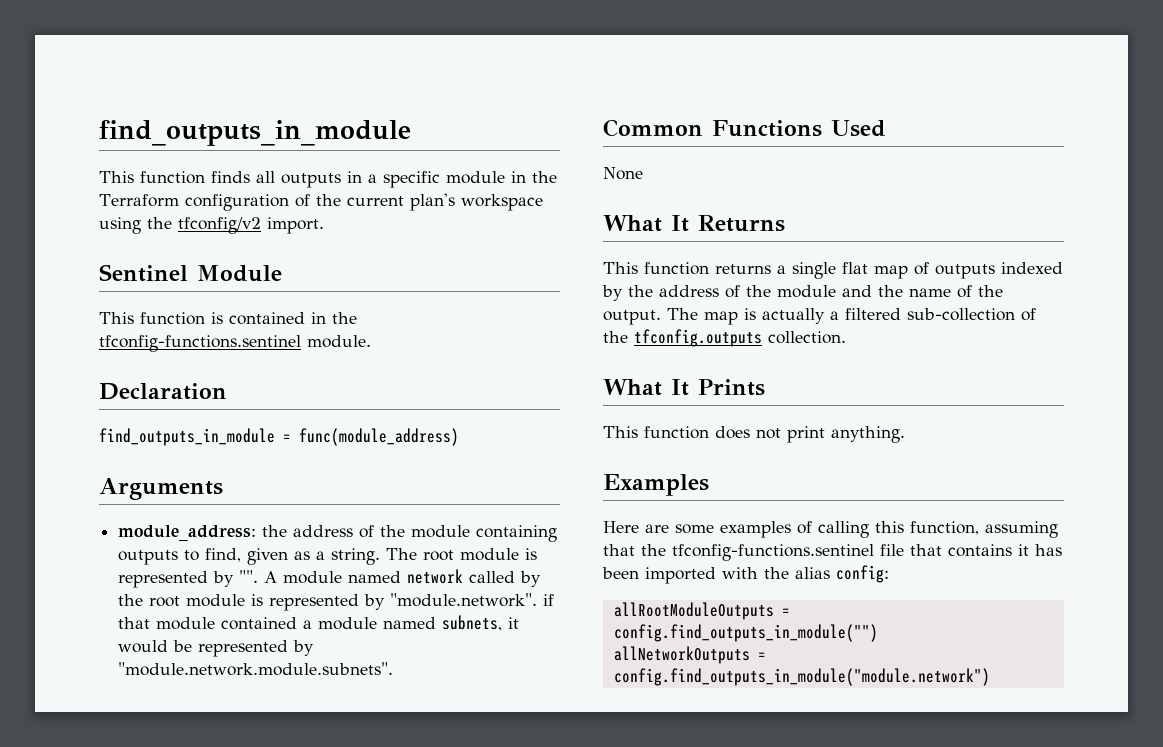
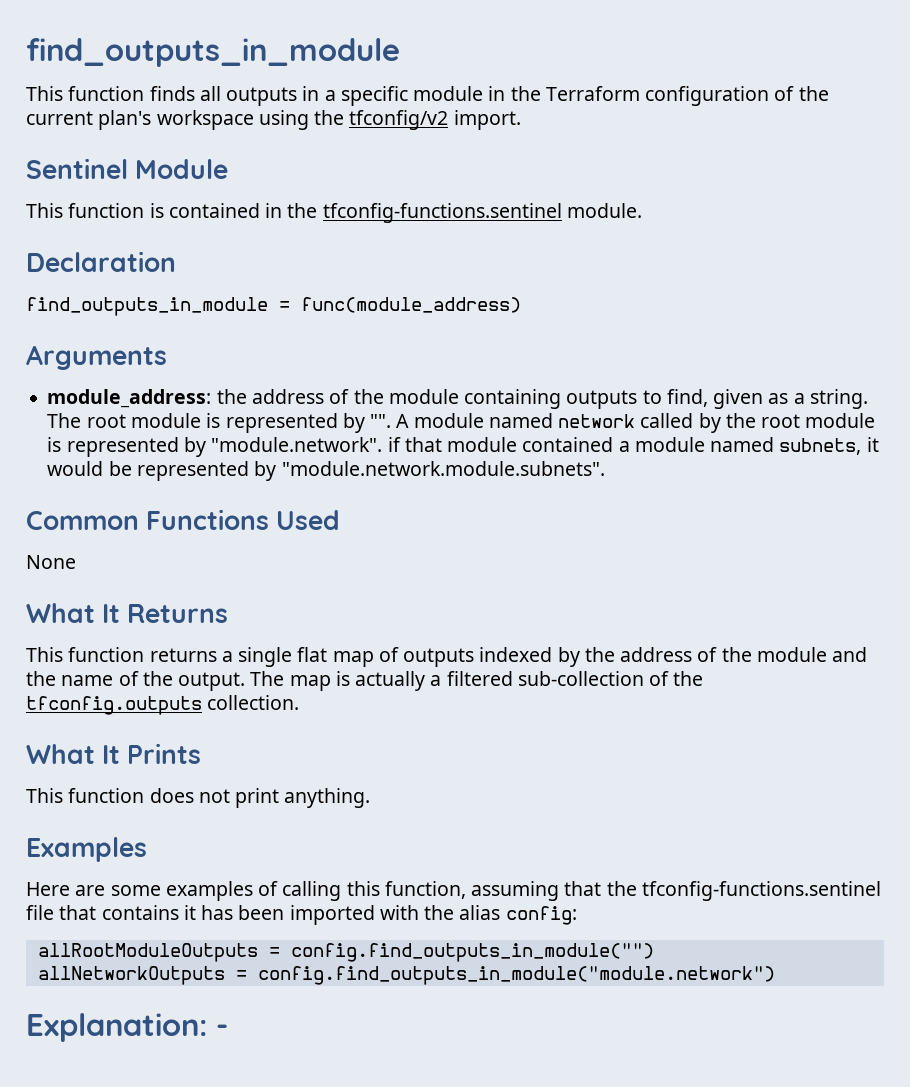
(990, 677) none -> [26,1013,228,1042] // Explanation: -

